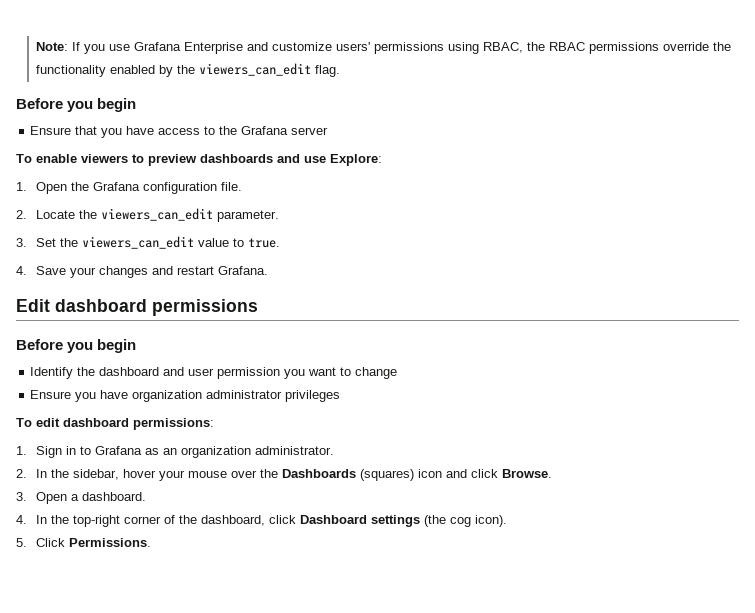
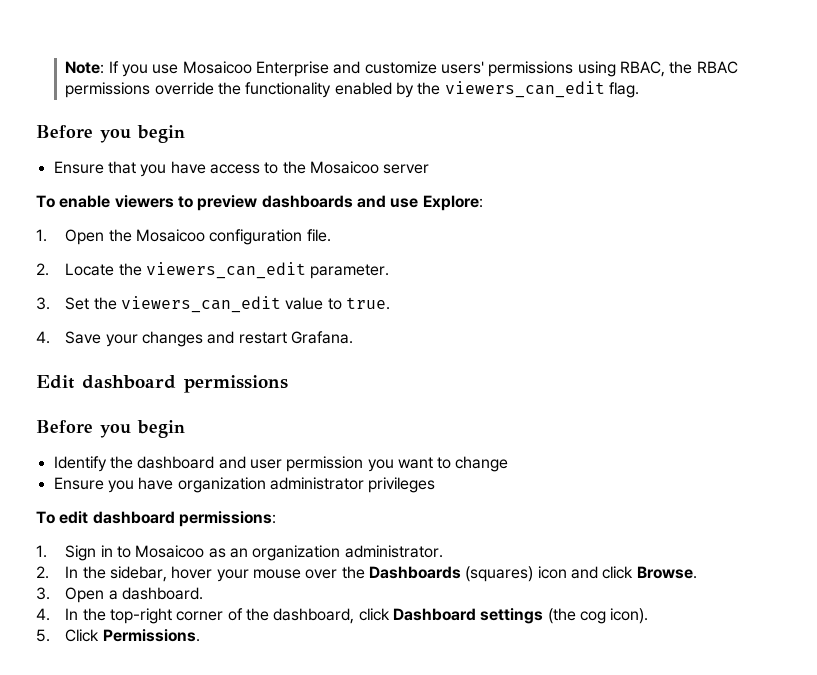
[133,42,181,51] Grafana -> [182,61,252,74] Mosaicoo
[241,126,289,135] Grafana -> [309,161,379,174] Mosaicoo
[92,182,140,191] Grafana -> [136,229,206,242] Mosaicoo
[94,446,142,455] Grafana -> [135,545,205,558] Mosaicoo

